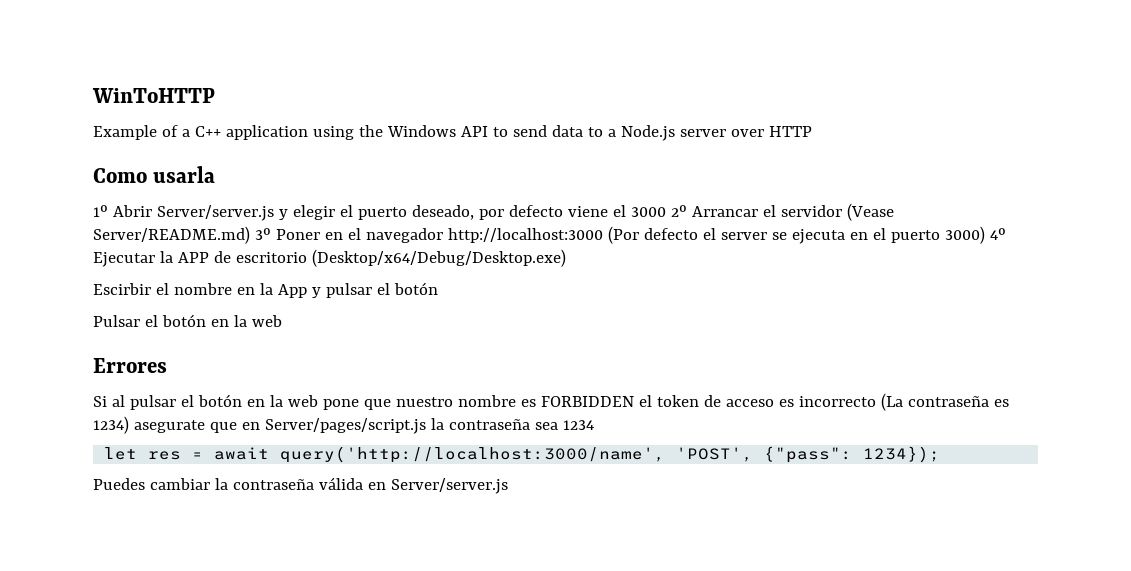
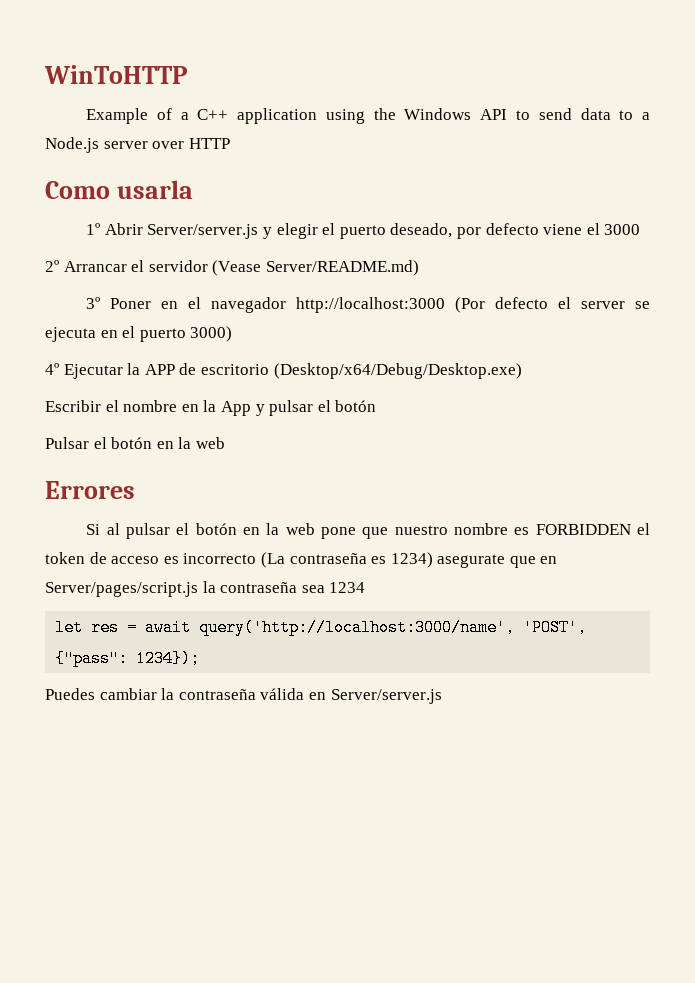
(666, 212) none -> (641, 229) //
(250, 235) none -> (419, 268) //
(985, 235) none -> (233, 334) //
[93,283,151,295] Escirbir -> [45,400,101,412] Escribir

